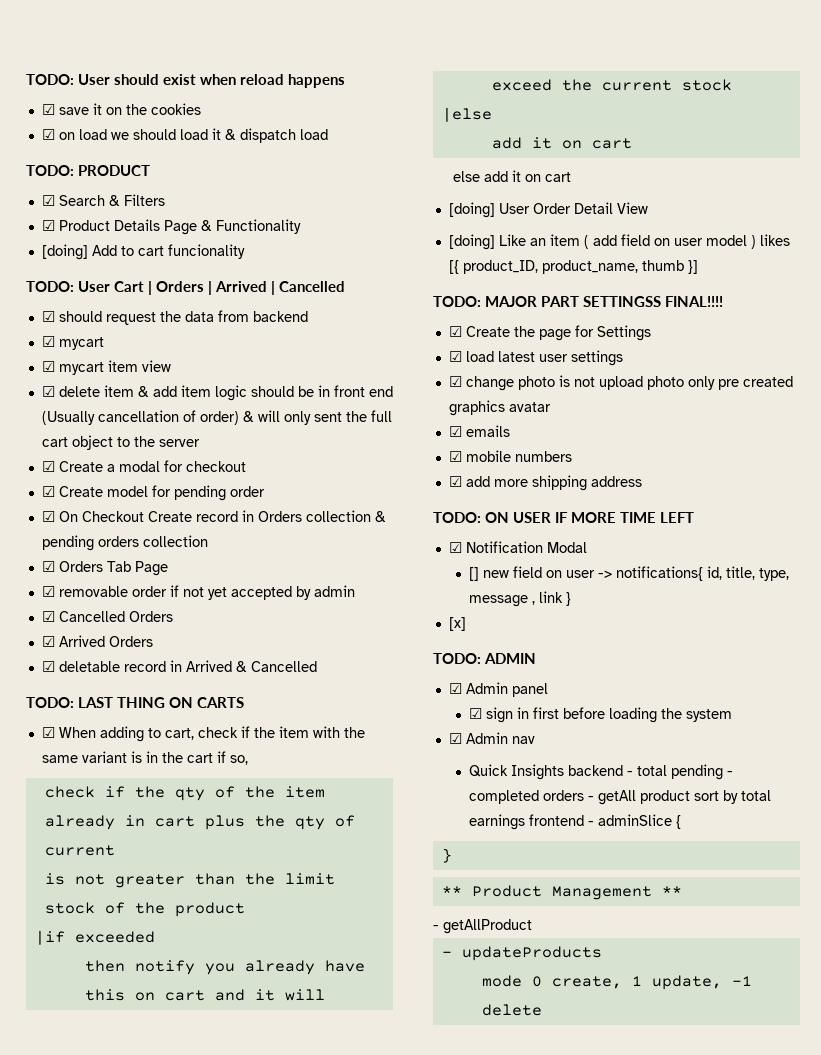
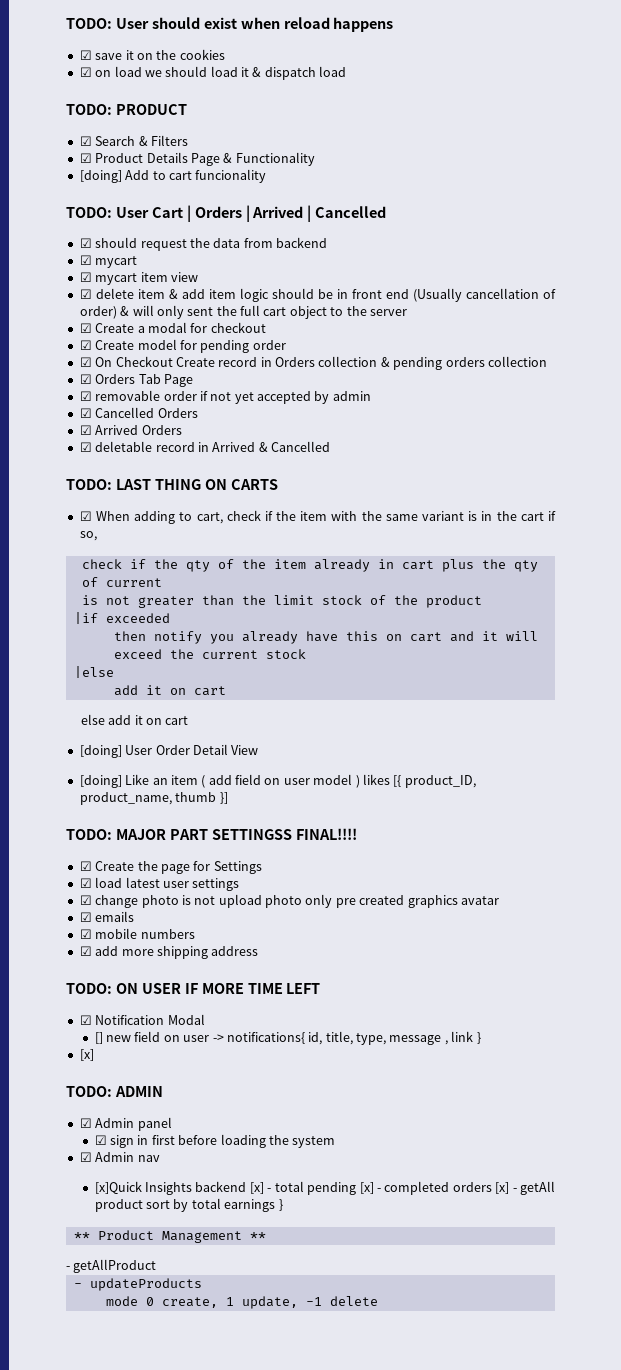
[468,764,508,777] Quick -> [94,1181,142,1194] [x]Quick
(623, 770) none -> [249,1182,264,1194] [x]
(723, 772) none -> [359,1182,374,1194] [x]
(584, 795) none -> [495,1182,510,1194] [x]
[528,814,681,829] frontend - adminSlice { // -> (276, 1205) none

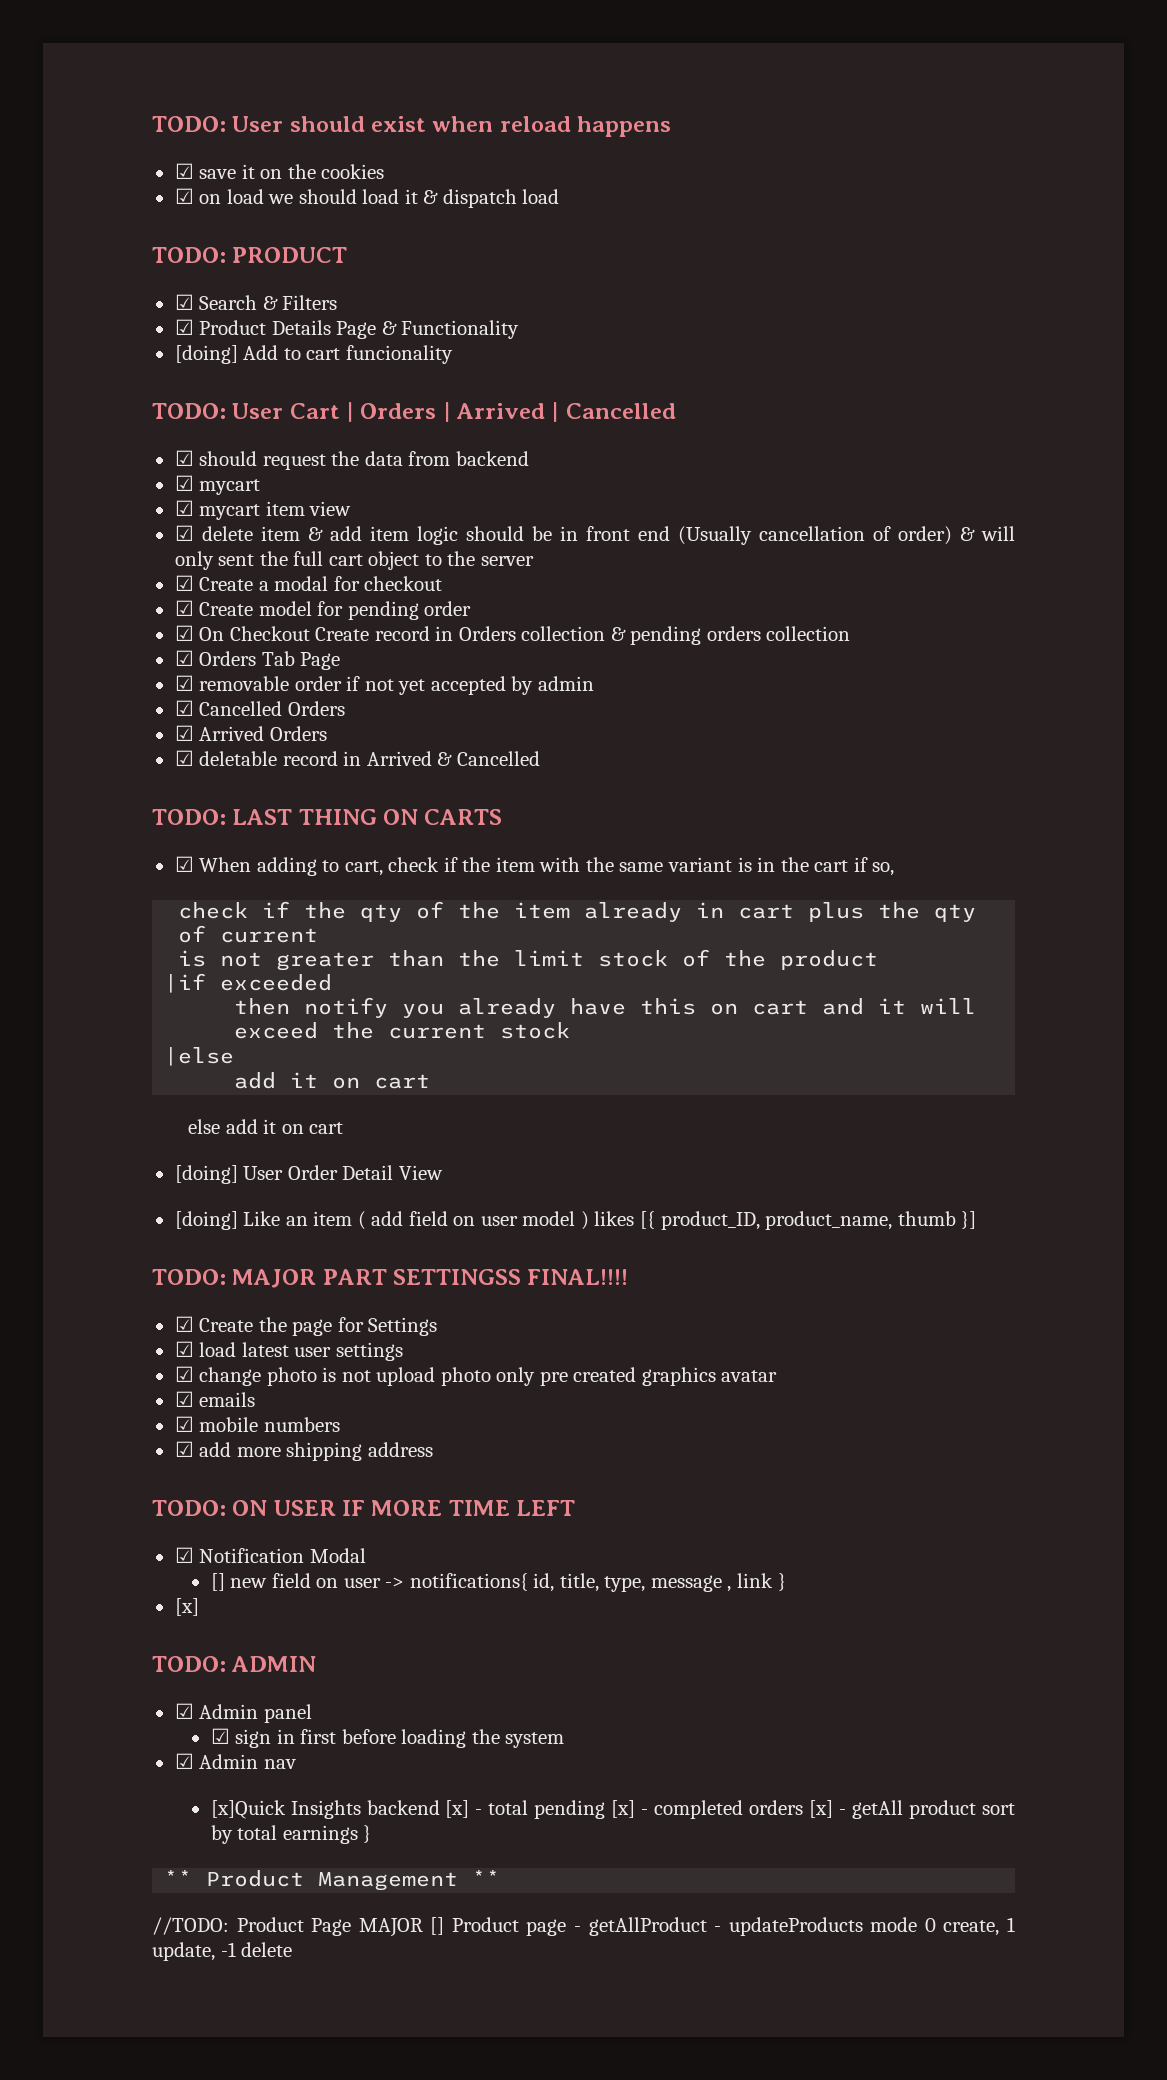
(266, 1236) none -> [152,1917,567,1937] //TODO: Product Page MAJOR [] Product page
(157, 1266) // -> (707, 1926) none
(202, 1284) // -> (863, 1926) none

